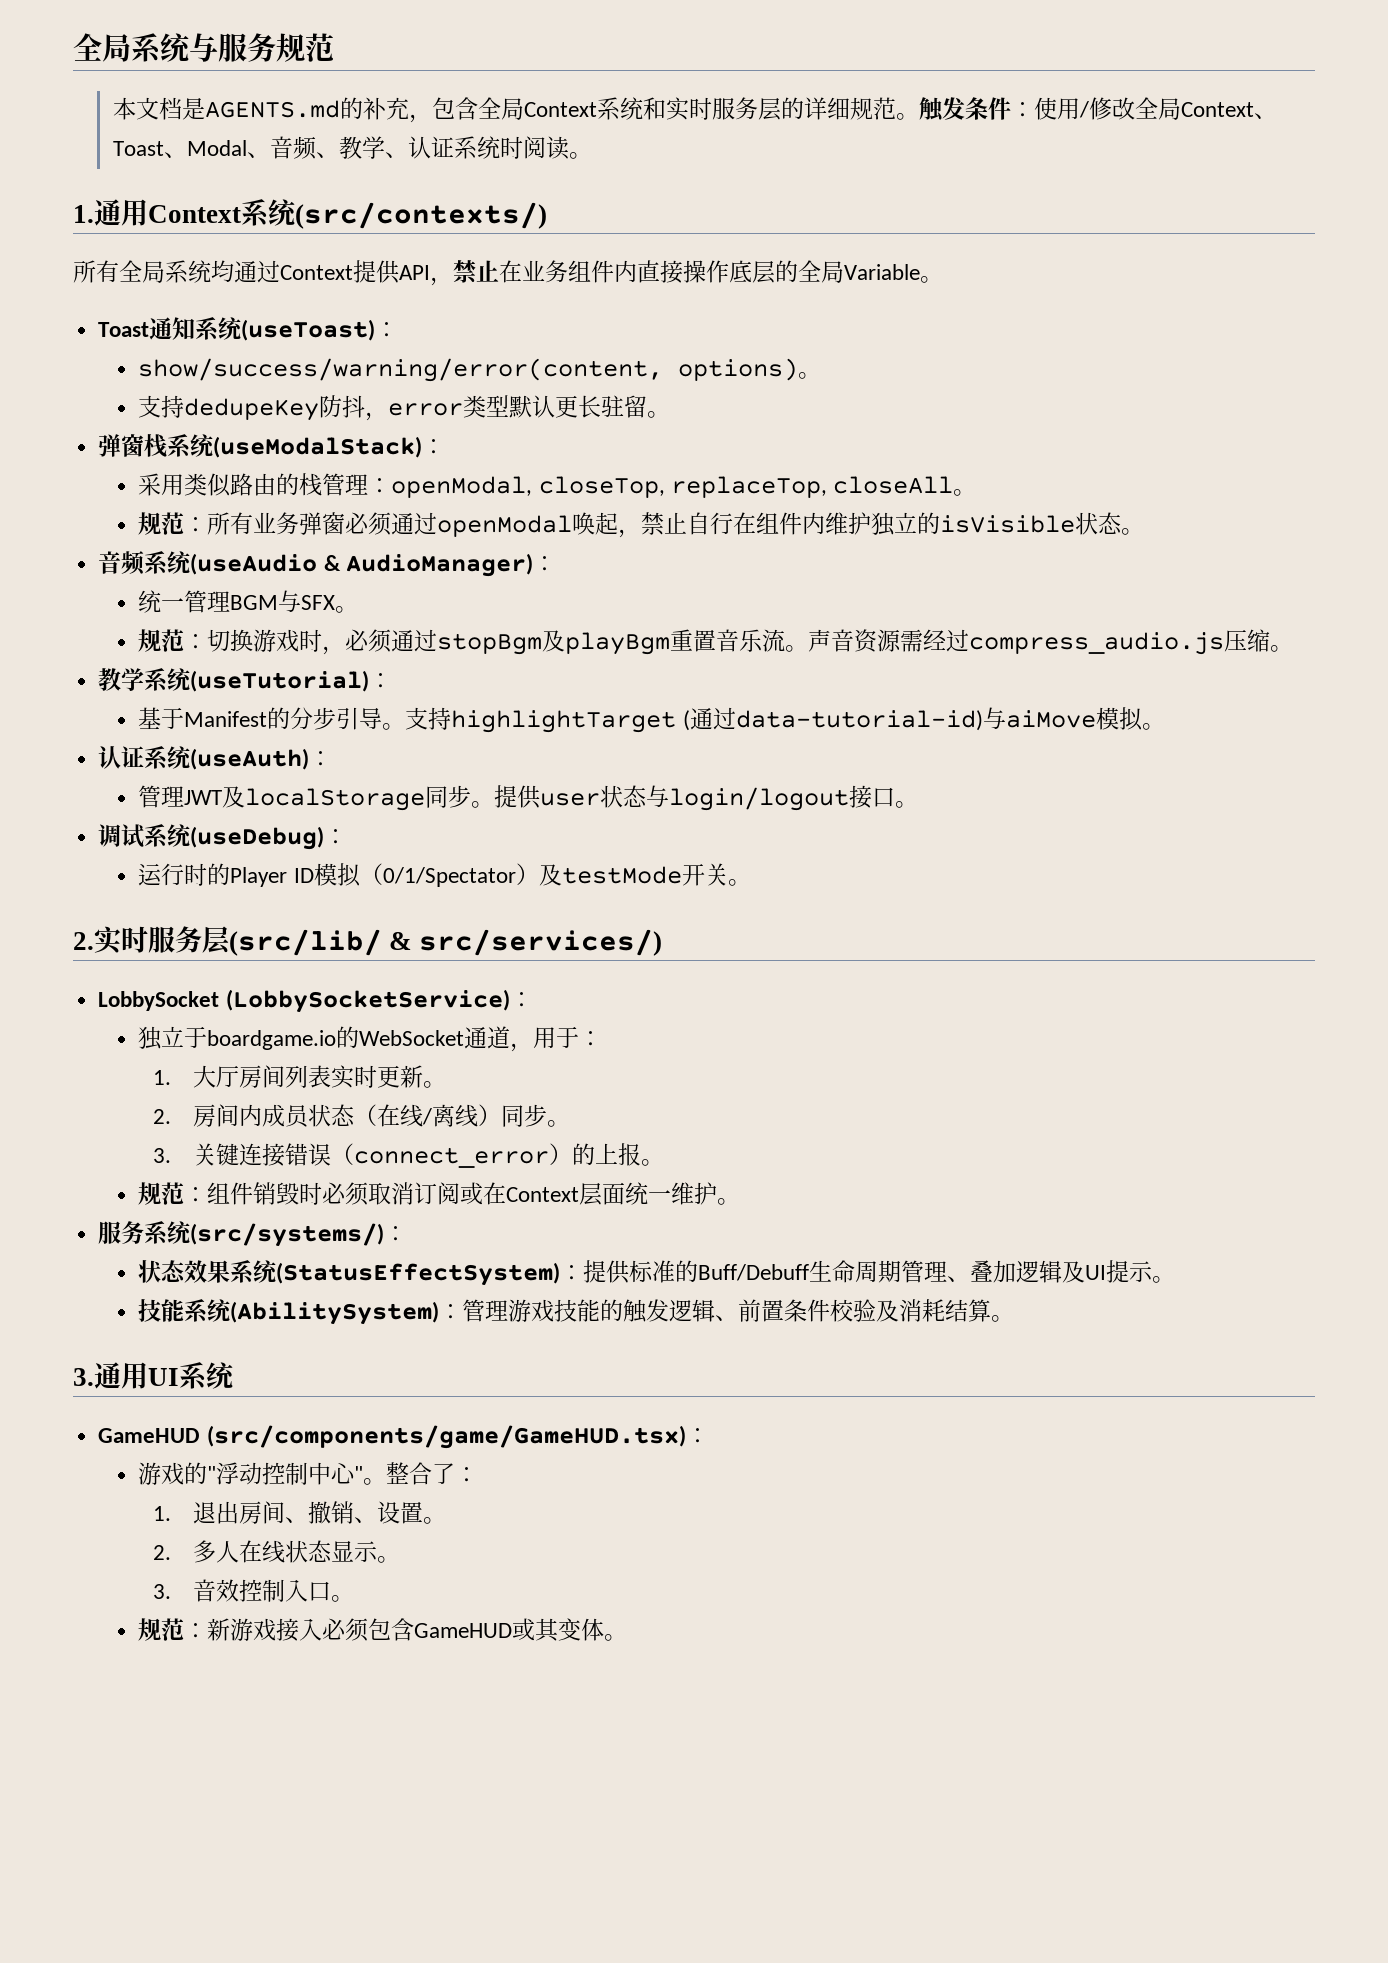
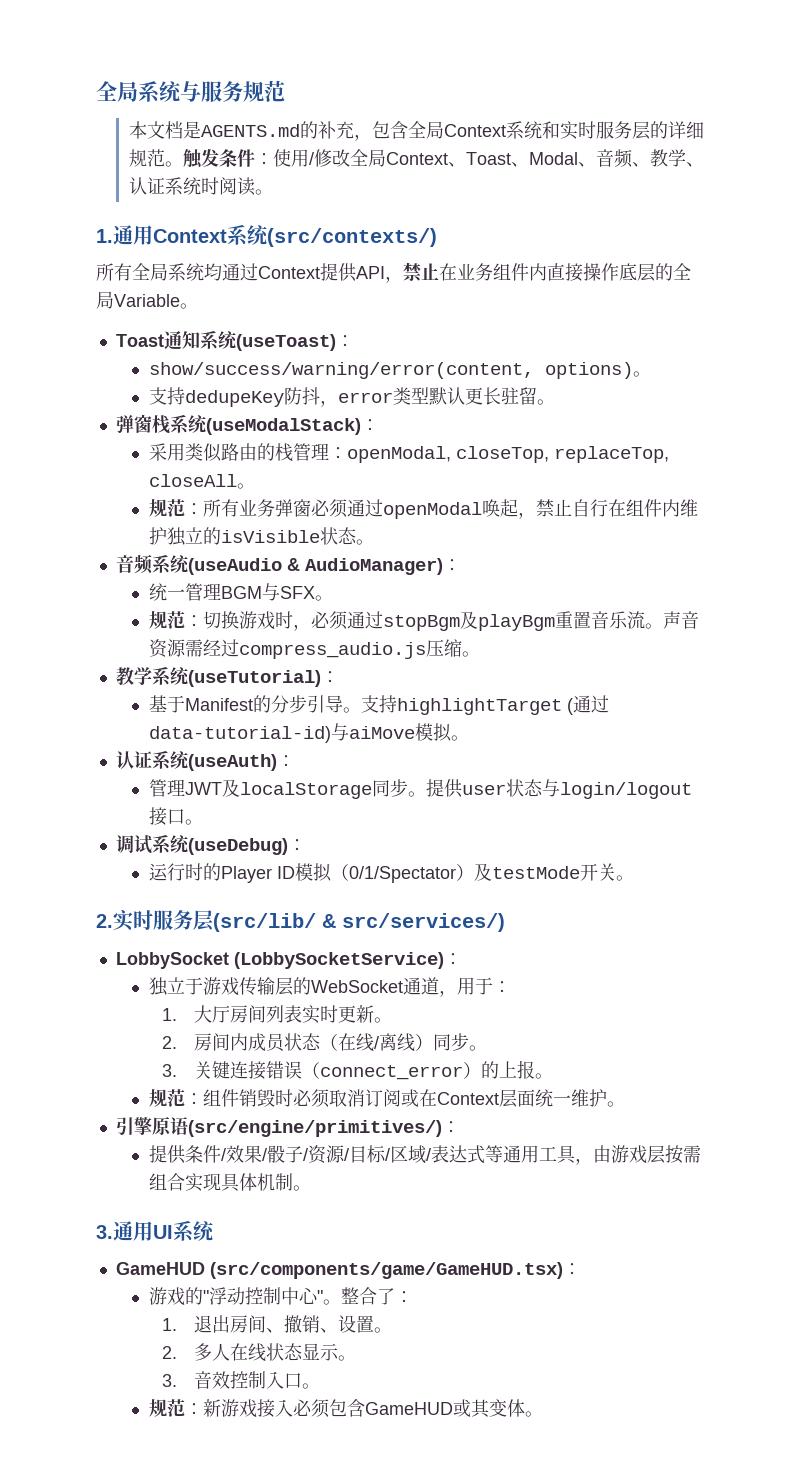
[207,1030,337,1050] boardgame.io -> [202,977,293,996] 游戏传输层
[98,1221,408,1247] [138,1260,1176,1286] [138,1299,992,1325] 服务系统(src/systems/)： // 状态效果系统(StatusEffectSystem)：提供标准的Buff/Debuff生命周期管理、叠加逻辑及UI提示。 // 技能系统(AbilitySystem)：管理游戏技能的触发逻辑、前置条件校验及消耗结算 -> [115,1117,460,1137] [148,1145,701,1165] [148,1173,293,1192] 引擎原语(src/engine/primitives/)： // 提供条件/效果/骰子/资源/目标/区域/表达式等通用工具，由游戏层按需组合实现具体机制

